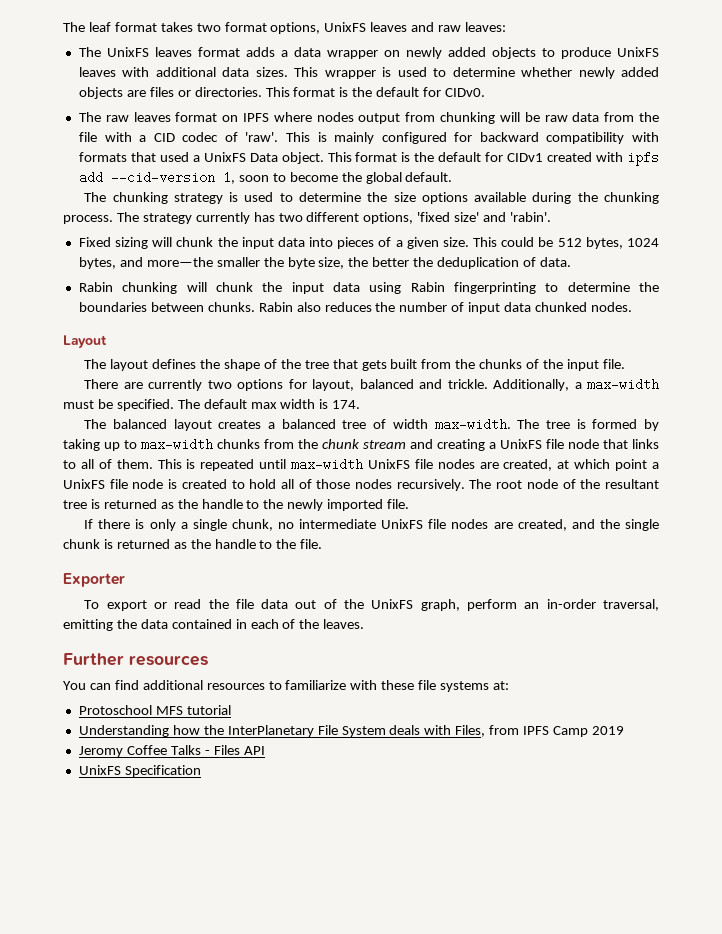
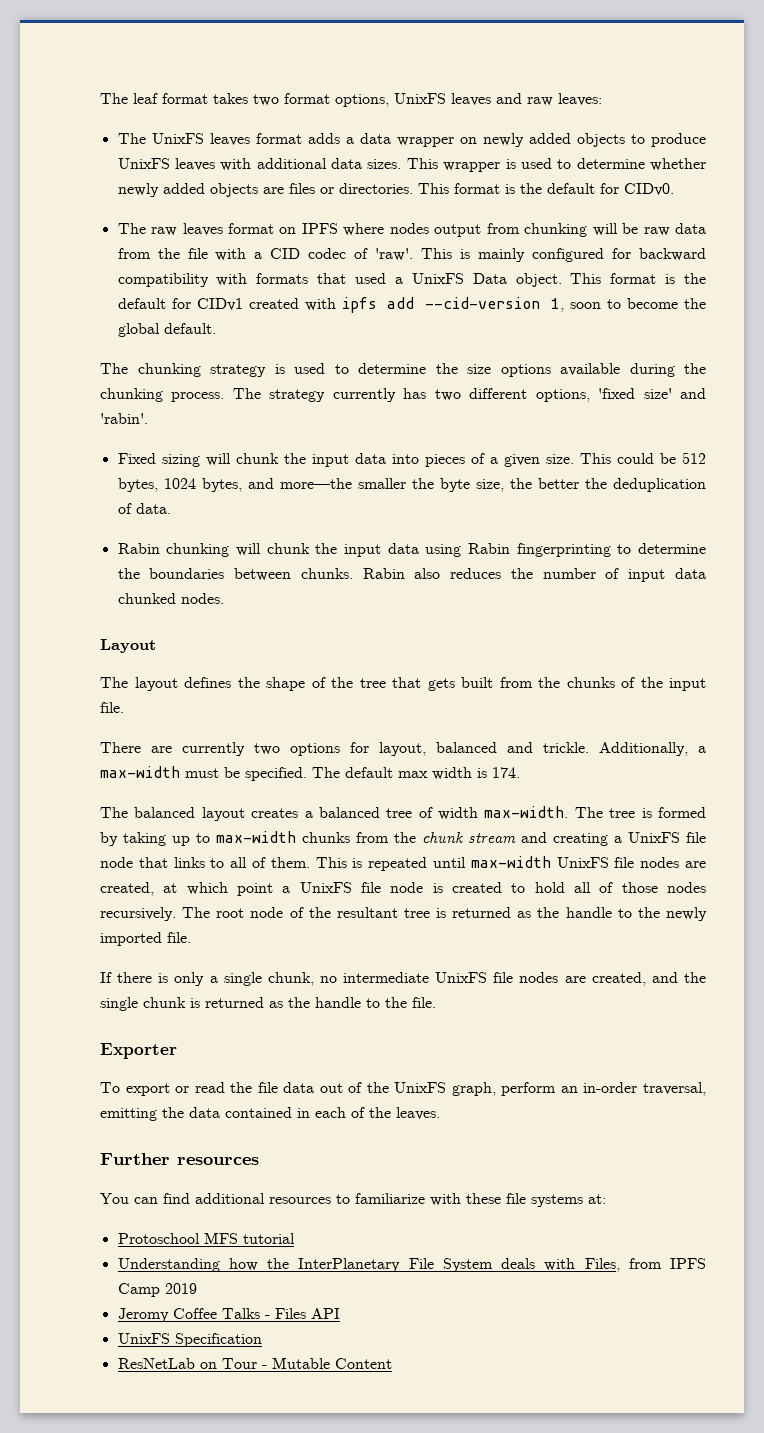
(201, 771) none -> [117,1357,392,1369] // ResNetLab on Tour - Mutable Content

